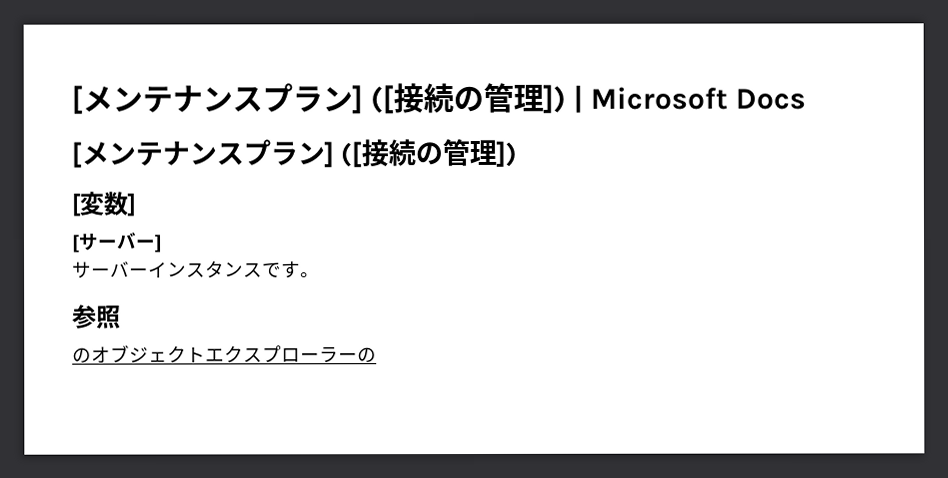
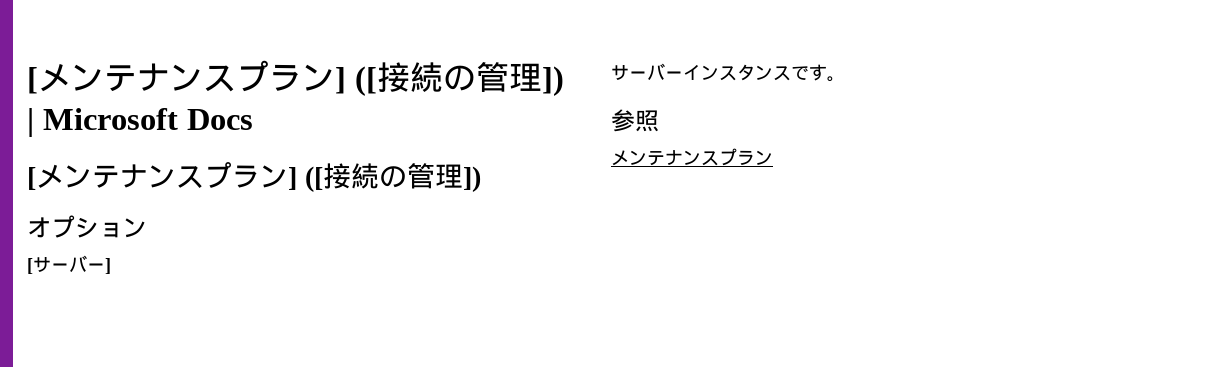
[71,191,136,217] [変数] -> [27,215,147,238] オプション
[72,344,377,364] のオブジェクトエクスプローラーの -> [611,148,773,166] メンテナンスプラン

